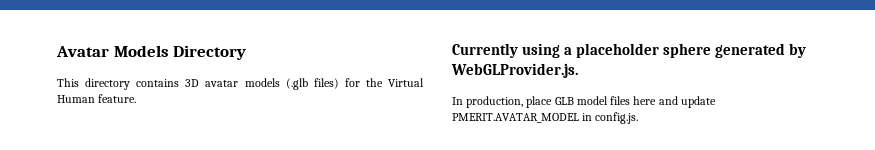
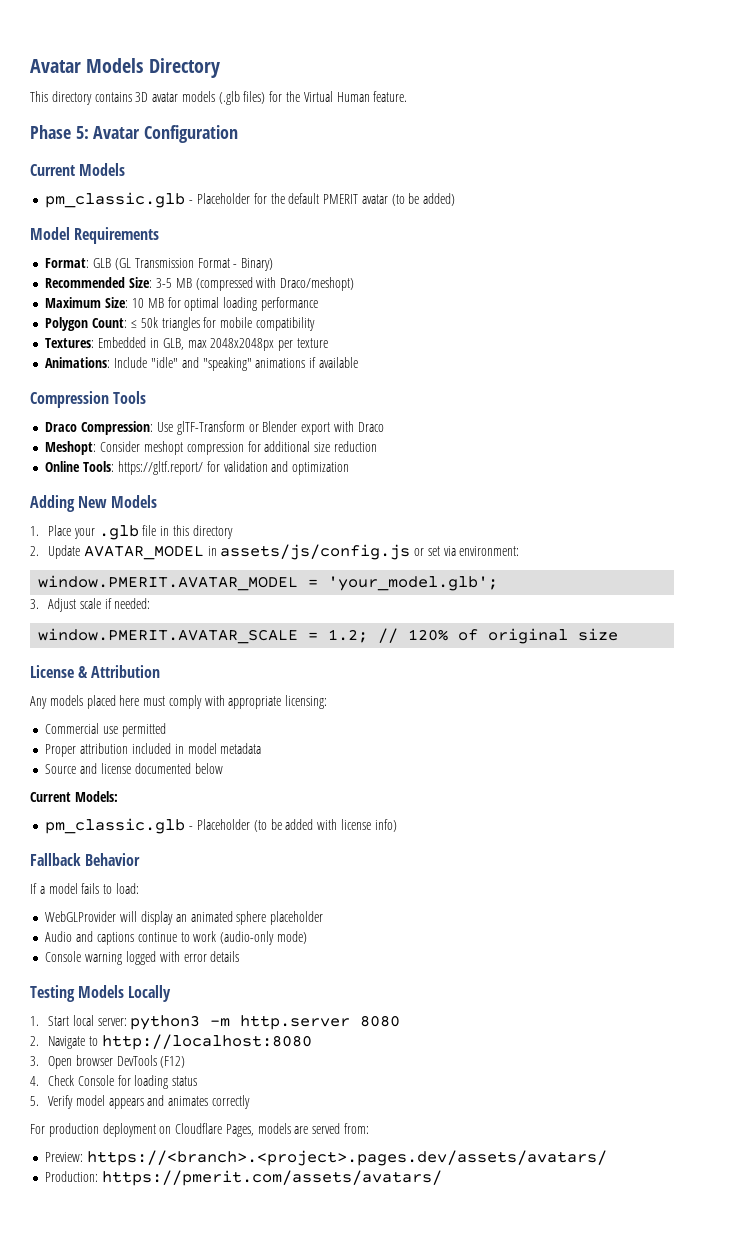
[452,43,807,58] [451,63,578,78] [452,96,716,108] [452,112,639,124] Currently using a placeholder sphere generated by WebGLProvider.js. // In production, place GLB model files here and update PMERIT.AVATAR_MODEL in config.js. -> [30,125,239,143] [30,163,126,176] [45,192,456,208] [30,227,160,244] [45,258,274,271] [45,277,355,291] [45,297,318,311] [45,317,315,331] [45,337,328,351] [45,357,358,371] [30,391,147,408] [45,421,384,435] [45,441,377,455] [45,461,350,475] [30,495,158,512] [30,525,233,540] [30,544,520,560] [38,575,499,591] [30,598,151,612] [38,628,619,644] [30,665,161,678] [30,695,328,709] [45,723,166,737] [45,743,262,757] [45,763,223,774] [30,791,118,802] [45,818,397,834] [30,853,141,866] [30,883,139,894] [45,911,324,925] [45,931,307,945] [45,951,240,965] [30,985,172,1002] [30,1015,401,1030] [30,1034,312,1050] [30,1055,186,1069] [30,1075,198,1089] [30,1095,250,1109] [30,1123,370,1137] [45,1150,608,1166] [45,1170,443,1186] Phase 5: Avatar Configuration // Current Models // pm_classic.glb - Placeholder for the default PMERIT avatar (to be added) // Model Requirements // Format: GLB (GL Transmission Format - Binary) // Recommended Size: 3-5 MB (compressed with Draco/meshopt) // Maximum Size: 10 MB for optimal loading performance // Polygon Count: ≤ 50k triangles for mobile compatibility // Textures: Embedded in GLB, max 2048x2048px per texture // Animations: Include "idle" and "speaking" animations if available // Compression Tools // Draco Compression: Use glTF-Transform or Blender export with Draco // Meshopt: Consider meshopt compression for additional size reduction // Online Tools: https://gltf.report/ for validation and optimization // Adding New Models // 1. Place your .glb file in this directory // 2. Update AVATAR_MODEL in assets/js/config.js or set via environment: // window.PMERIT.AVATAR_MODEL = 'your_model.glb'; // 3. Adjust scale if needed: // window.PMERIT.AVATAR_SCALE = 1.2; // 120% of original size // License & Attribution // Any models placed here must comply with appropriate licensing: // Commercial use permitted // Proper attribution included in model metadata // Source and license documented below // Current Models: // pm_classic.glb - Placeholder (to be added with license info) // Fallback Behavior // If a model fails to load: // WebGLProvider will display an animated sphere placeholder // Audio and captions continue to work (audio-only mode) // Console warning logged with error details // Testing Models Locally // 1. Start local server: python3 -m http.server 8080 // 2. Navigate to http://localhost:8080 // 3. Open browser DevTools (F12) // 4. Check Console for loading status // 5. Verify model appears and animates correctly // For production deployment on Cloudflare Pages, models are served from: // Preview: https://<branch>.<project>.pages.dev/assets/avatars/ // Production: https://pmerit.com/assets/avatars/

